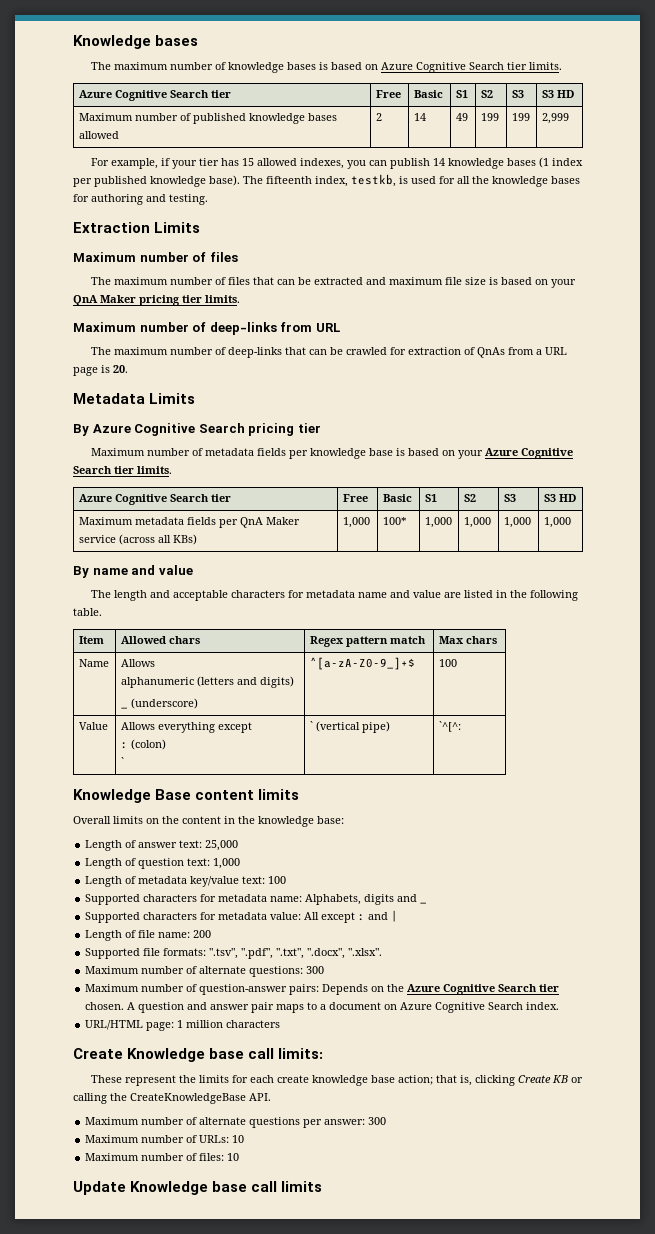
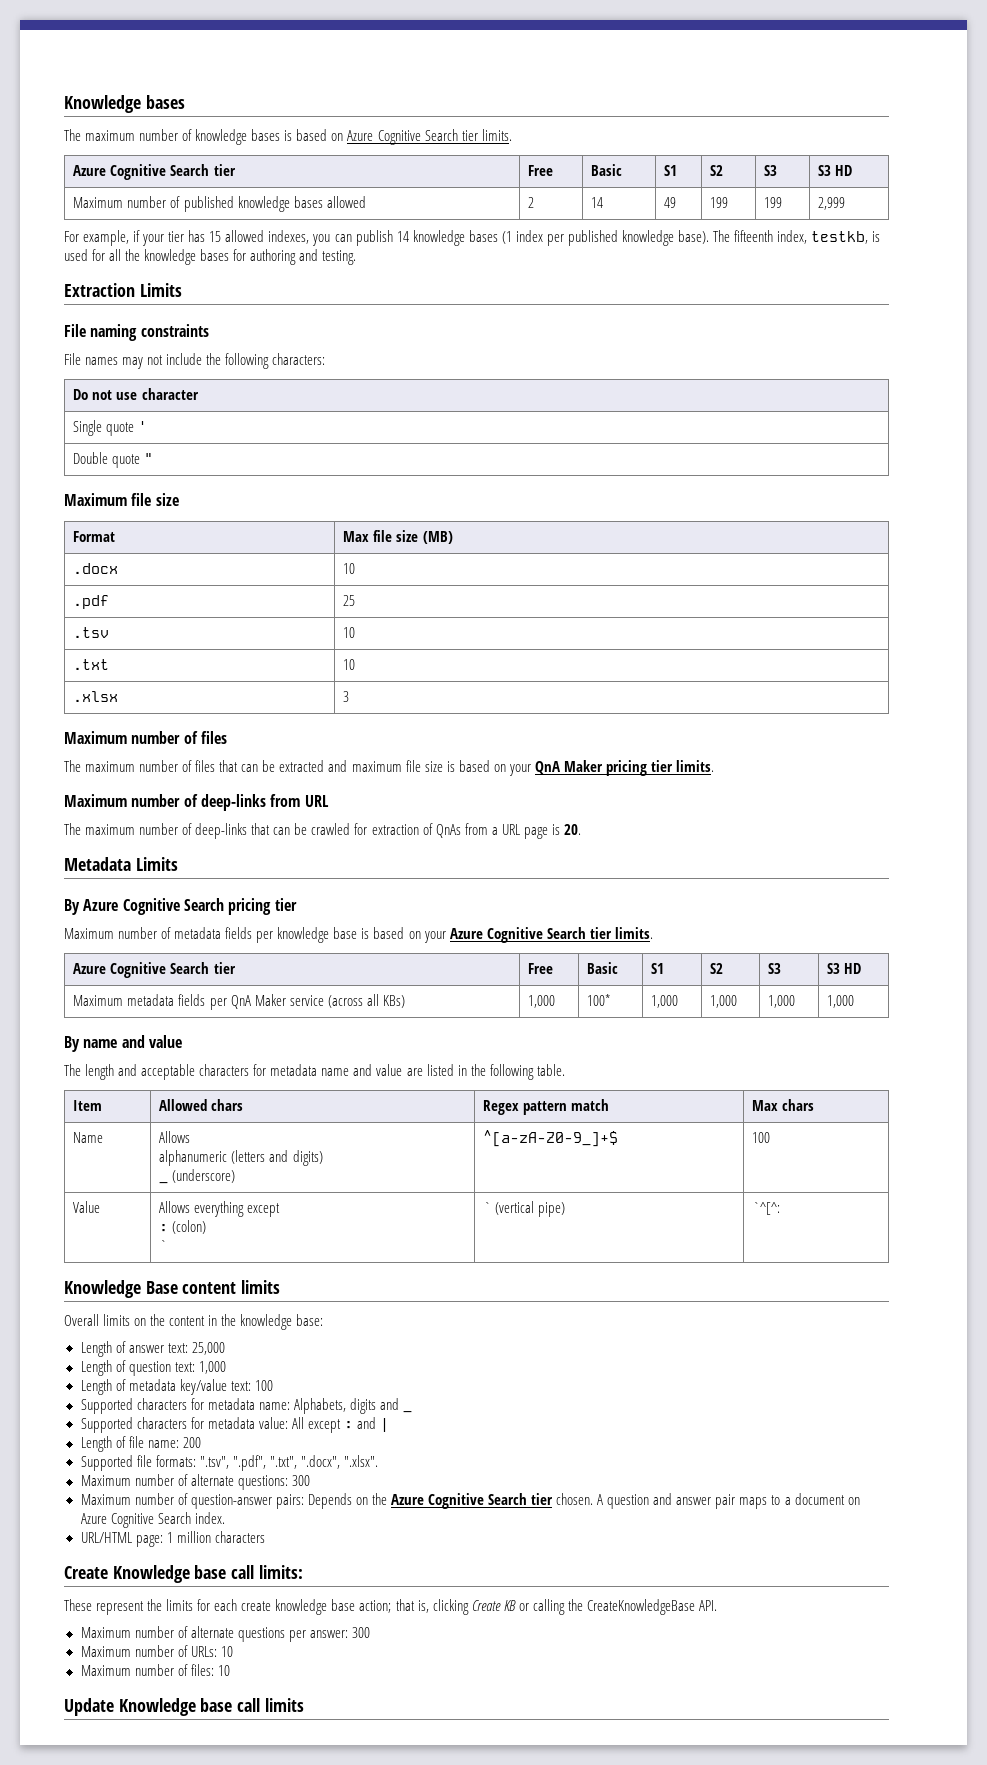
(201, 227) none -> [64,324,209,341] [64,353,326,369] [73,388,199,400] [73,420,148,436] [73,452,154,468] [64,493,179,506] [73,531,116,542] [343,530,453,544] [73,563,119,574] [343,563,356,574] [73,595,110,609] [343,595,356,606] [73,627,110,638] [343,627,356,638] [73,659,110,670] [343,659,356,670] [73,691,119,702] [343,691,350,702] // File naming constraints // File names may not include the following characters: // Do not use character // Single quote ' // Double quote " // Maximum file size // Format | Max file size (MB) // .docx | 10 // .pdf | 25 // .tsv | 10 // .txt | 10 // .xlsx | 3

